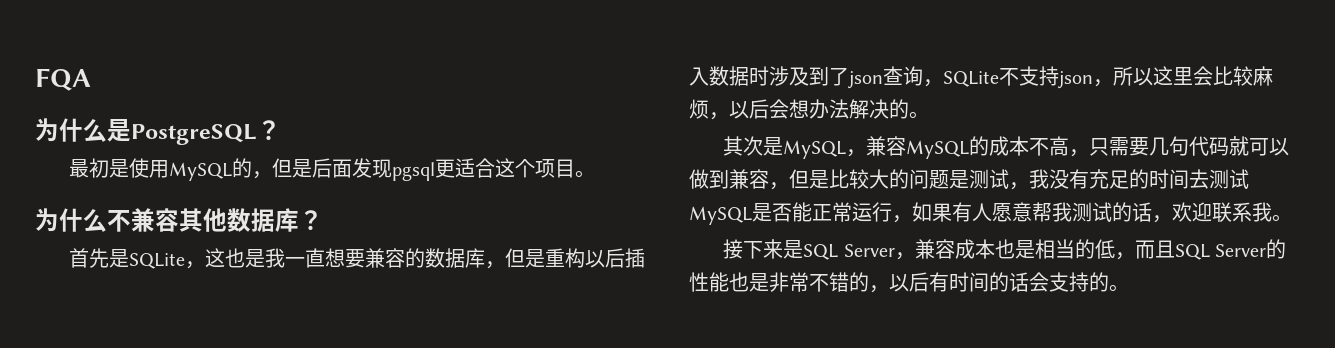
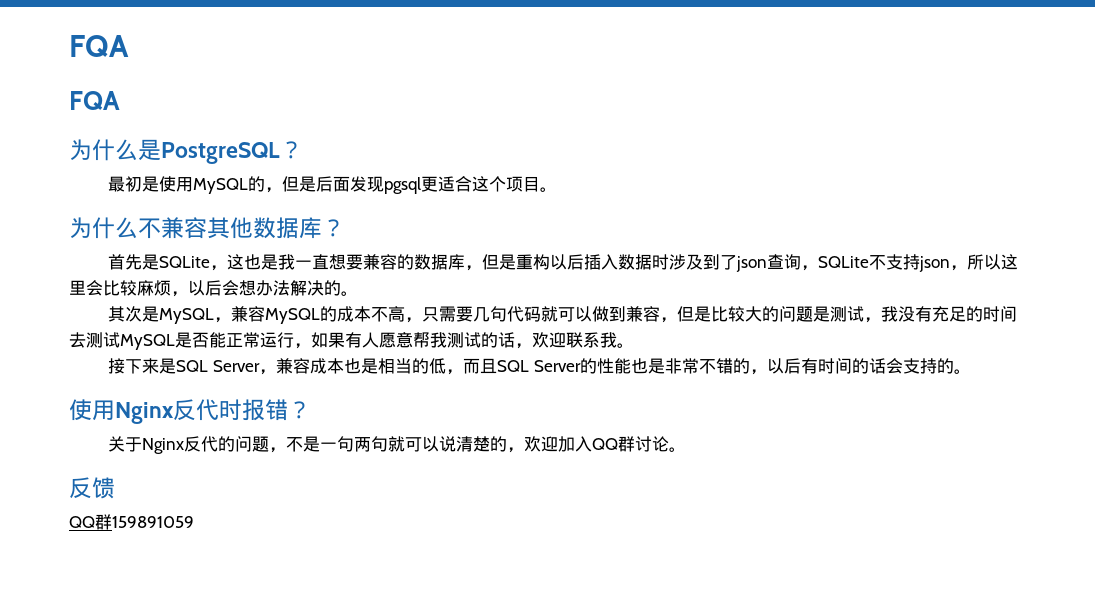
[35,68,91,91] FQA -> [69,35,129,57] [69,91,120,110] FQA // FQA
(1129, 288) none -> [69,399,311,424] [108,436,687,454] [69,477,115,499] [69,514,194,530] // 使用Nginx反代时报错？ // 关于Nginx反代的问题，不是一句两句就可以说清楚的，欢迎加入QQ群讨论。 // 反馈 // QQ群159891059

